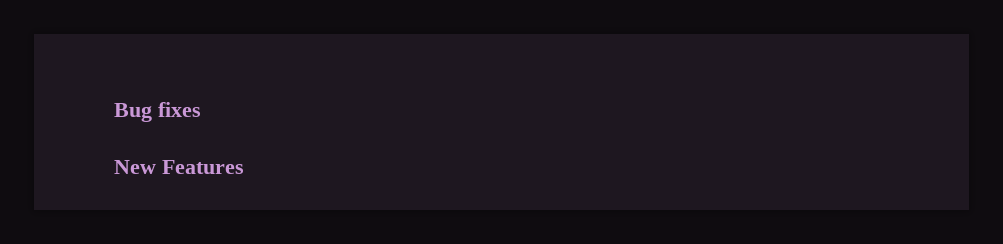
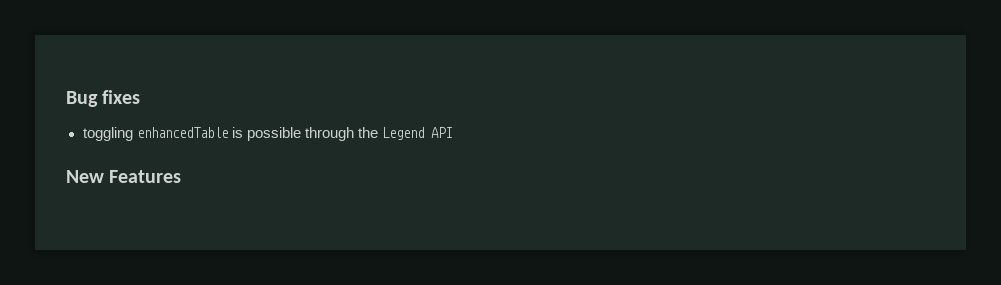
(201, 109) none -> [82,127,452,141] // toggling enhancedTable is possible through the Legend API

